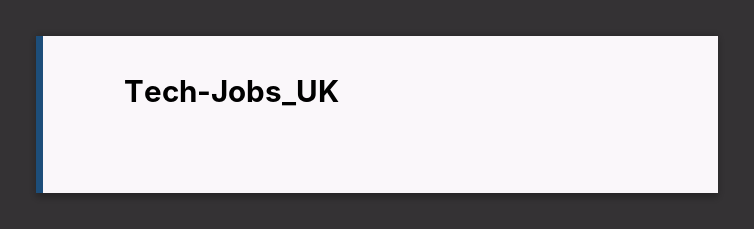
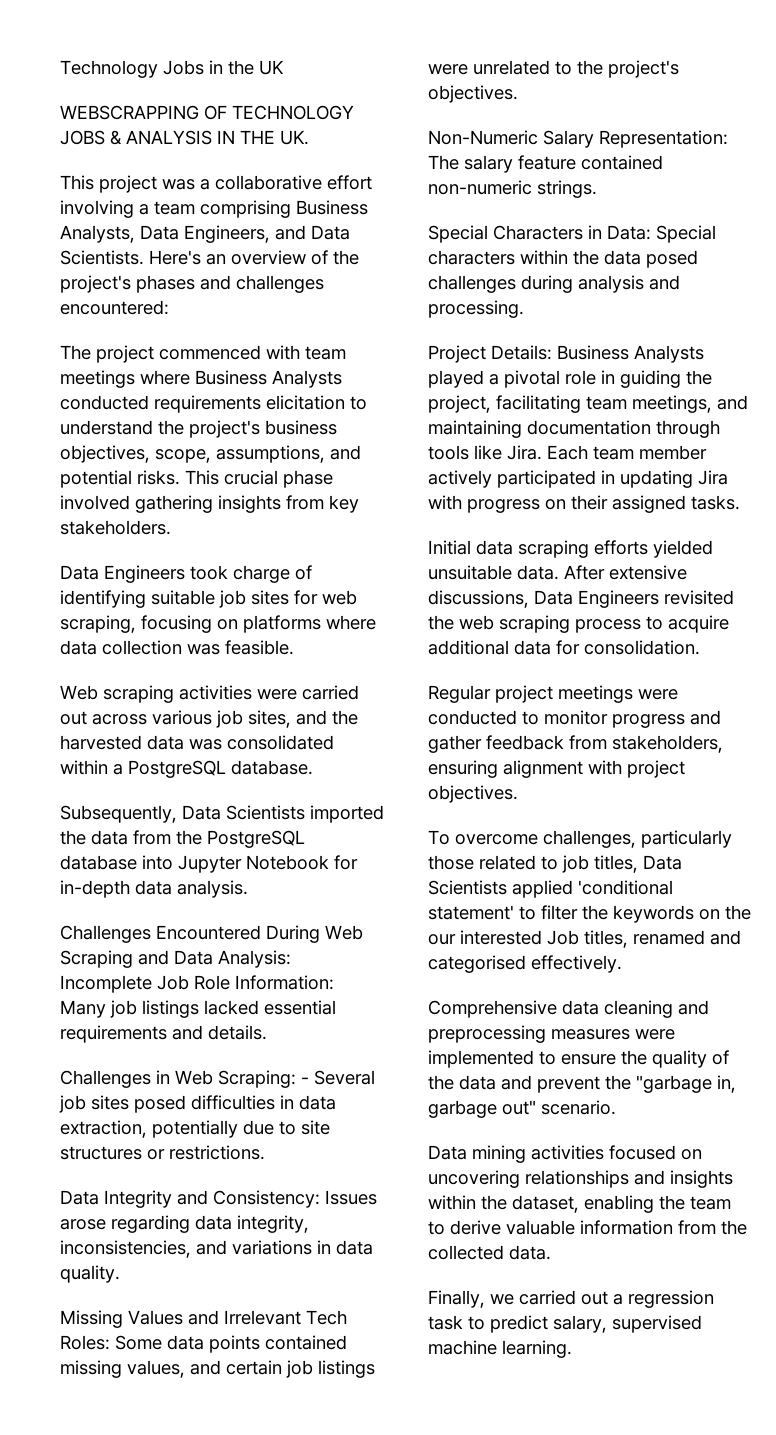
[124,80,339,106] Tech-Jobs_UK -> [60,60,284,78] [60,105,354,120] [60,130,309,145] [60,175,372,193] [60,200,368,218] [60,225,350,243] [60,250,359,265] [60,275,324,293] [60,300,169,315] [60,345,346,363] [60,370,342,388] [60,395,367,413] [60,420,337,438] [60,445,361,463] [60,470,333,488] [60,495,359,513] [60,520,171,535] [60,565,312,583] [60,590,357,608] [60,615,376,633] [60,640,294,655] [60,685,359,703] [60,710,358,728] [60,735,334,750] [60,760,313,778] [60,805,384,823] [60,830,305,848] [60,855,358,873] [60,880,248,898] [60,925,363,943] [60,950,291,968] [60,975,334,993] [60,1000,336,1018] [60,1025,267,1043] [60,1070,375,1088] [59,1095,336,1113] [60,1120,330,1138] [60,1145,265,1160] [60,1190,377,1208] [60,1215,309,1233] [60,1240,373,1258] [60,1265,120,1283] [60,1310,347,1328] [60,1335,347,1353] [60,1360,375,1378] [428,60,679,78] [428,85,518,103] [428,130,728,148] [428,155,663,173] [428,180,597,198] [428,225,716,243] [428,250,698,268] [428,275,680,293] [428,300,524,318] [428,345,704,363] [428,370,712,388] [428,395,748,413] [428,420,720,438] [428,445,707,460] [428,470,728,488] [428,495,740,513] [428,540,713,558] [428,565,687,580] [428,590,734,608] [428,615,729,633] [428,640,700,655] [428,685,678,703] [428,710,721,728] [428,735,723,753] [428,760,685,778] [428,785,518,803] [428,830,732,848] [428,855,682,873] [428,880,673,898] [428,905,751,923] [428,930,741,948] [428,955,622,973] [428,1000,709,1018] [428,1025,675,1043] [428,1050,729,1068] [428,1075,736,1093] [428,1100,616,1118] [428,1145,702,1163] [428,1170,733,1188] [428,1195,731,1213] [428,1220,747,1235] [428,1245,551,1260] [428,1290,714,1308] [428,1315,702,1333] [428,1340,572,1358] Technology Jobs in the UK // WEBSCRAPPING OF TECHNOLOGY JOBS & ANALYSIS IN THE UK. // This project was a collaborative effort involving a team comprising Business Analysts, Data Engineers, and Data Scientists. Here's an overview of the project's phases and challenges encountered: // The project commenced with team meetings where Business Analysts conducted requirements elicitation to understand the project's business objectives, scope, assumptions, and potential risks. This crucial phase involved gathering insights from key stakeholders. // Data Engineers took charge of identifying suitable job sites for web scraping, focusing on platforms where data collection was feasible. // Web scraping activities were carried out across various job sites, and the harvested data was consolidated within a PostgreSQL database. // Subsequently, Data Scientists imported the data from the PostgreSQL database into Jupyter Notebook for in-depth data analysis. // Challenges Encountered During Web Scraping and Data Analysis: Incomplete Job Role Information: Many job listings lacked essential requirements and details. // Challenges in Web Scraping: - Several job sites posed difficulties in data extraction, potentially due to site structures or restrictions. // Data Integrity and Consistency: Issues arose regarding data integrity, inconsistencies, and variations in data quality. // Missing Values and Irrelevant Tech Roles: Some data points contained missing values, and certain job listings were unrelated to the project's objectives. // Non-Numeric Salary Representation: The salary feature contained non-numeric strings. // Special Characters in Data: Special characters within the data posed challenges during analysis and processing. // Project Details: Business Analysts played a pivotal role in guiding the project, facilitating team meetings, and maintaining documentation through tools like Jira. Each team member actively participated in updating Jira with progress on their assigned tasks. // Initial data scraping efforts yielded unsuitable data. After extensive discussions, Data Engineers revisited the web scraping process to acquire additional data for consolidation. // Regular project meetings were conducted to monitor progress and gather feedback from stakeholders, ensuring alignment with project objectives. // To overcome challenges, particularly those related to job titles, Data Scientists applied 'conditional statement' to filter the keywords on the our interested Job titles, renamed and categorised effectively. // Comprehensive data cleaning and preprocessing measures were implemented to ensure the quality of the data and prevent the "garbage in, garbage out" scenario. // Data mining activities focused on uncovering relationships and insights within the dataset, enabling the team to derive valuable information from the collected data. // Finally, we carried out a regression task to predict salary, supervised machine learning.

